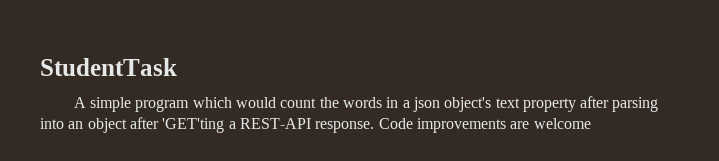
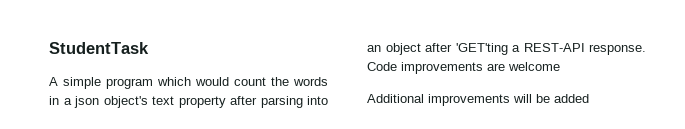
(591, 123) none -> [367,94,589,106] // Additional improvements will be added

